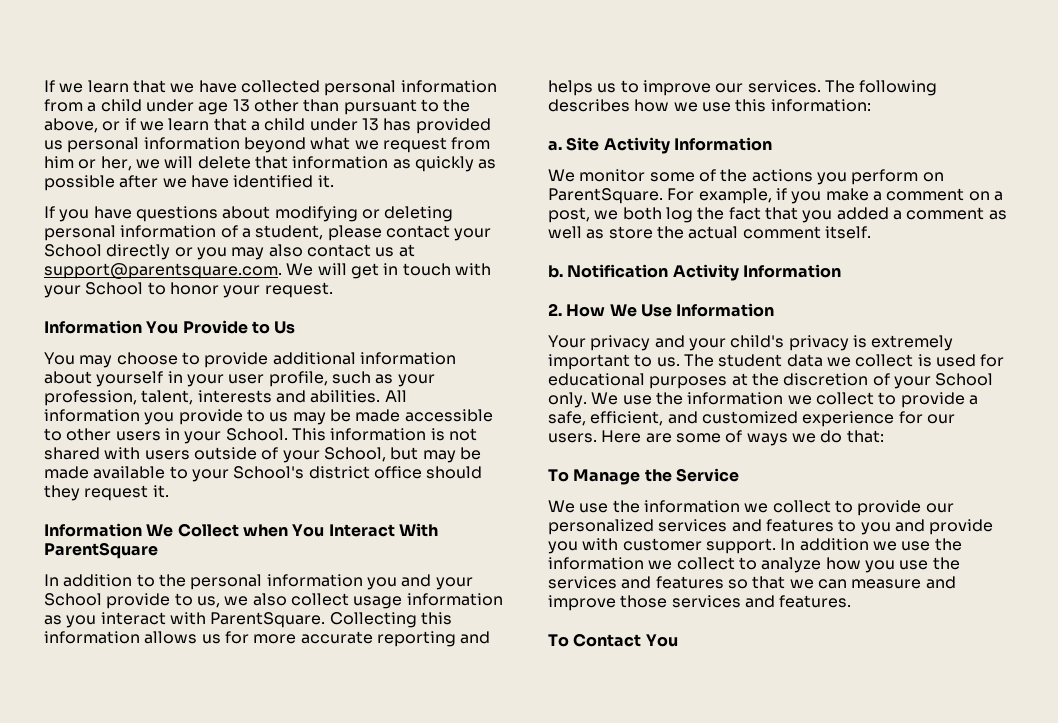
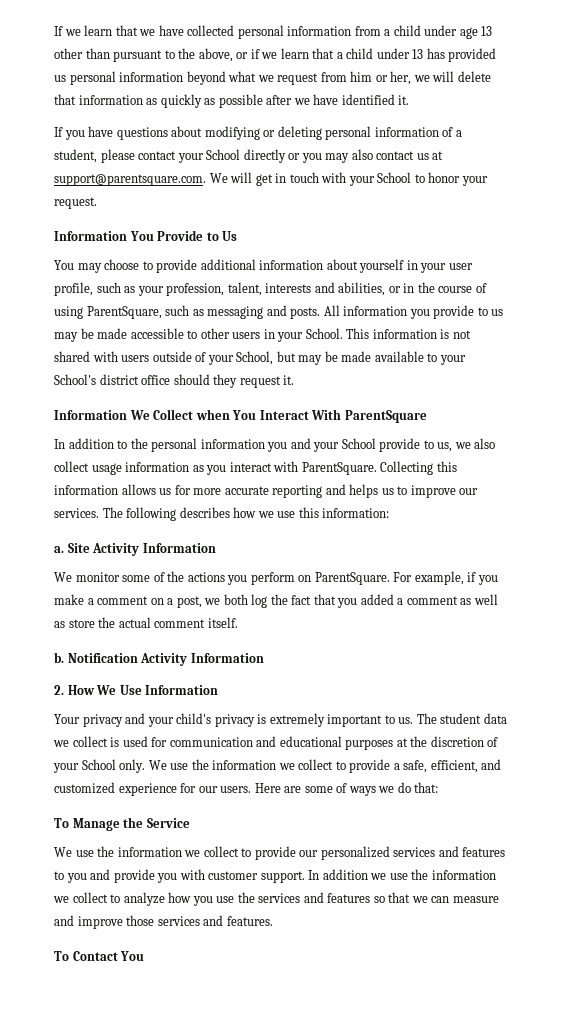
[310,390,381,403] abilities. -> [338,282,487,296] [54,305,321,319] abilities, or in the course of using ParentSquare, such as messaging and posts.
(1005, 360) none -> [169,736,277,747] communication and

